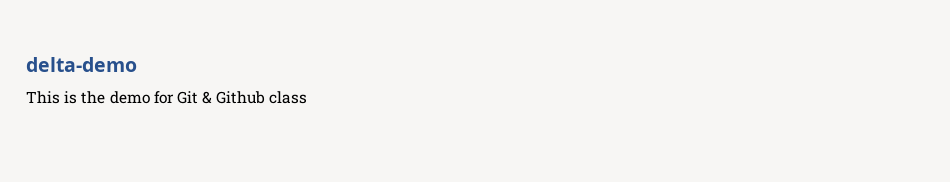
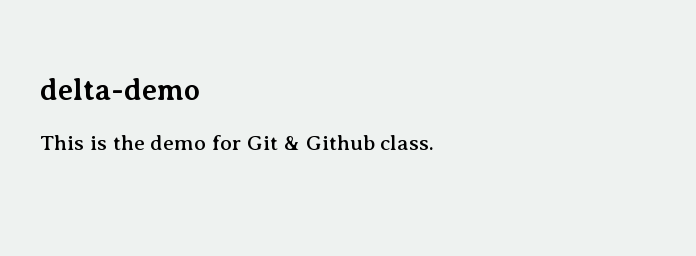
[269,91,308,104] class -> [380,135,435,150] class.

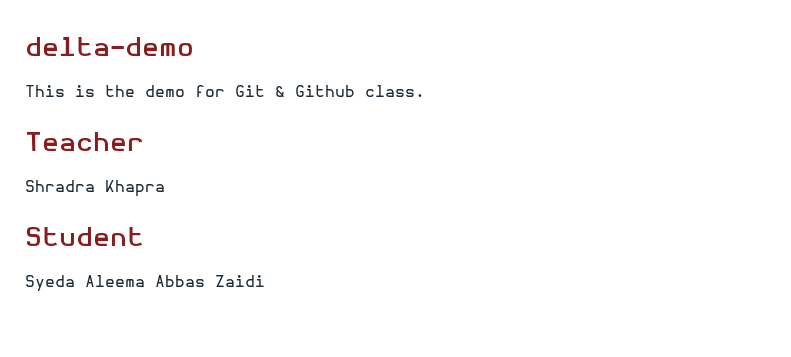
(435, 142) none -> [25,132,144,151] [25,180,165,197] [25,227,144,246] [25,275,265,292] // Teacher // Shradra Khapra // Student // Syeda Aleema Abbas Zaidi

